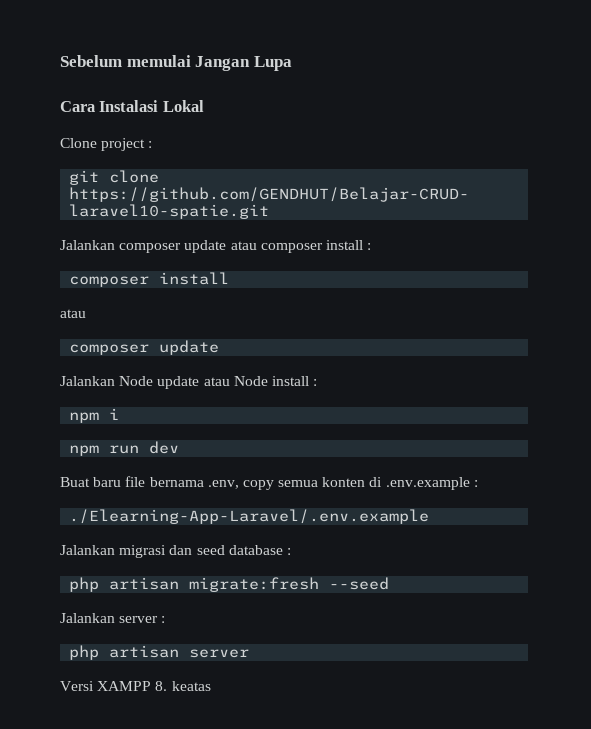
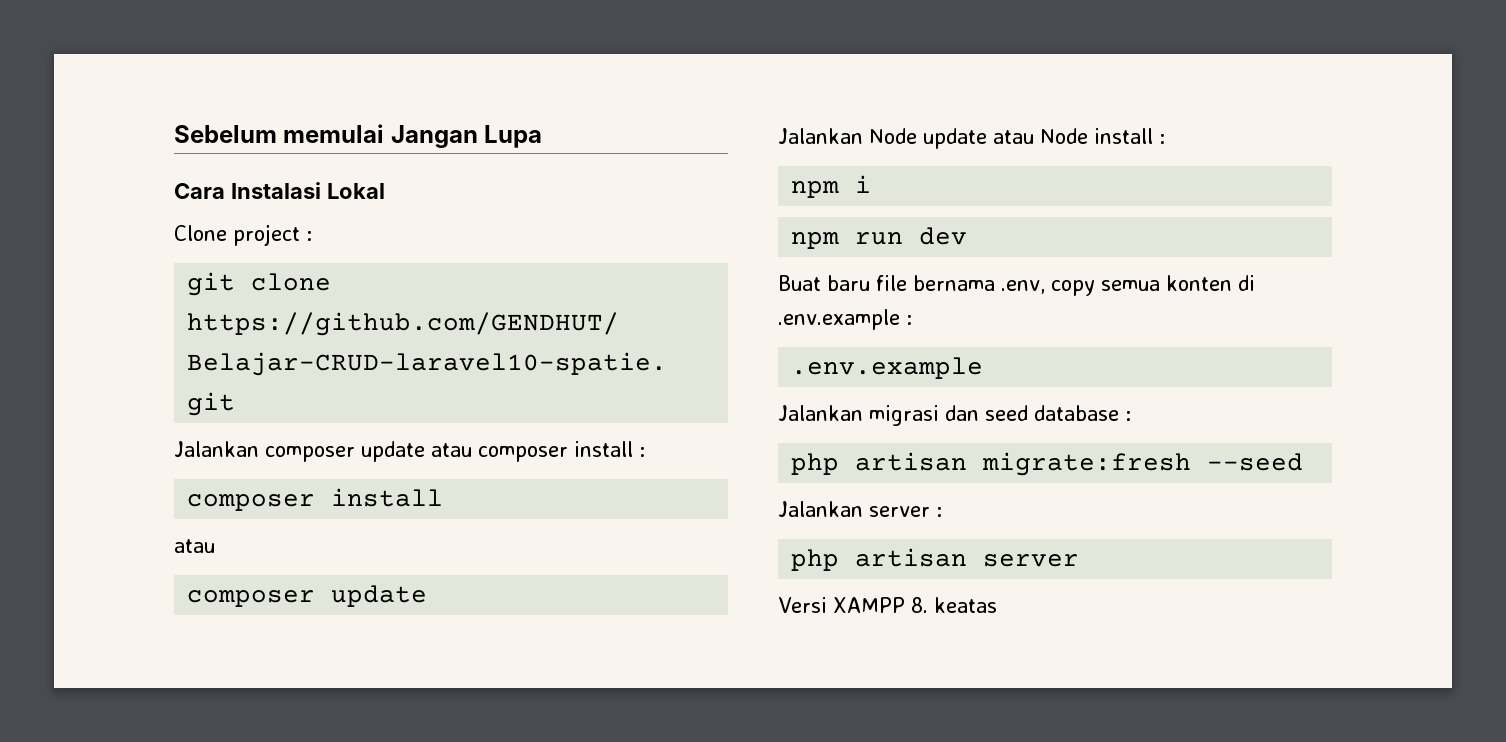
[69,509,430,524] ./Elearning-App-Laravel/.env.example -> [791,357,984,379] .env.example

